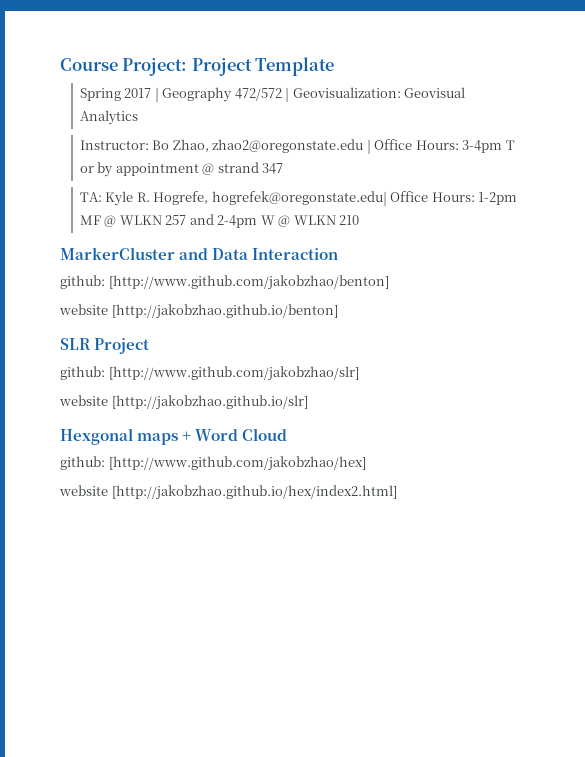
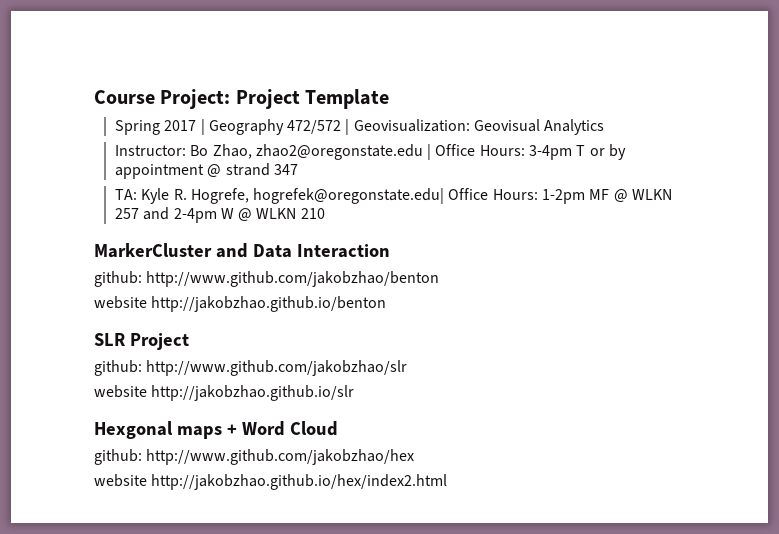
[108,275,389,290] [59,304,338,319] [http://www.github.com/jakobzhao/benton] // website [http://jakobzhao.github.io/benton] -> [146,271,440,287] [94,296,387,312] http://www.github.com/jakobzhao/benton // website http://jakobzhao.github.io/benton
[108,366,359,381] [59,395,308,410] [http://www.github.com/jakobzhao/slr] // website [http://jakobzhao.github.io/slr] -> [146,360,408,376] [94,385,355,401] http://www.github.com/jakobzhao/slr // website http://jakobzhao.github.io/slr
[108,456,366,471] [59,485,397,500] [http://www.github.com/jakobzhao/hex] // website [http://jakobzhao.github.io/hex/index2.html] -> [146,449,415,465] [94,474,448,490] http://www.github.com/jakobzhao/hex // website http://jakobzhao.github.io/hex/index2.html

